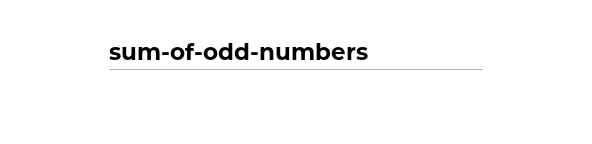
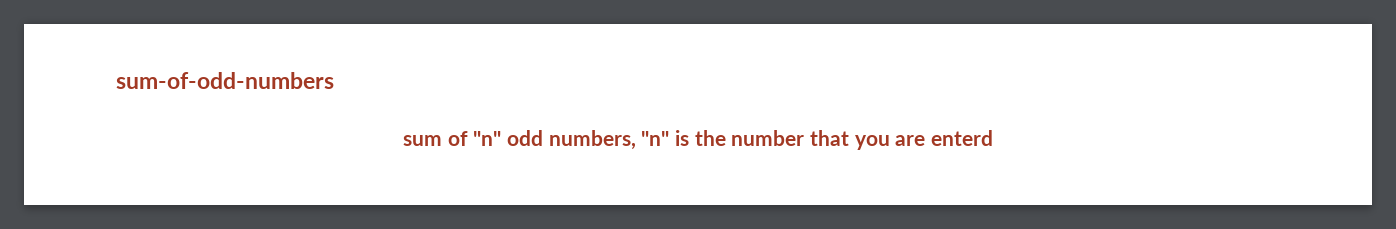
(368, 51) none -> [402,130,994,150] // sum of "n" odd numbers, "n" is the number that you are enterd

